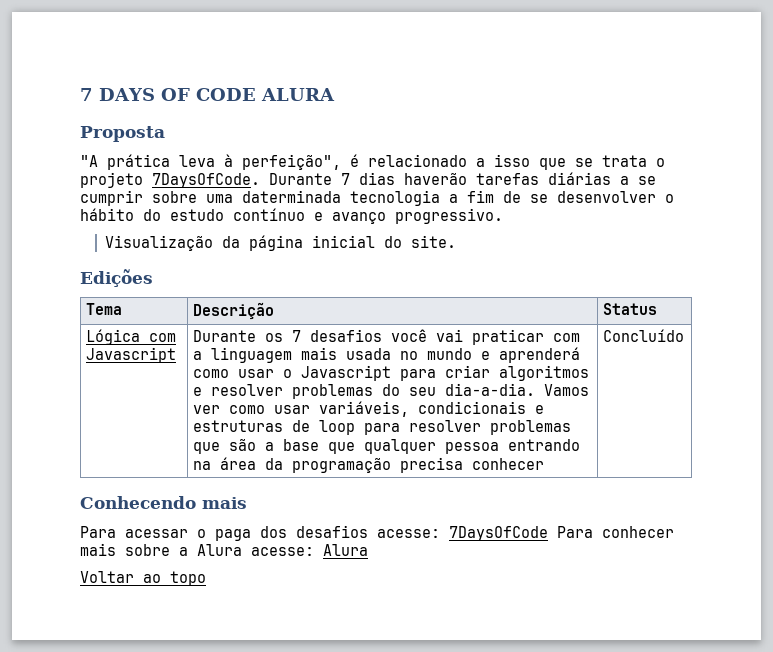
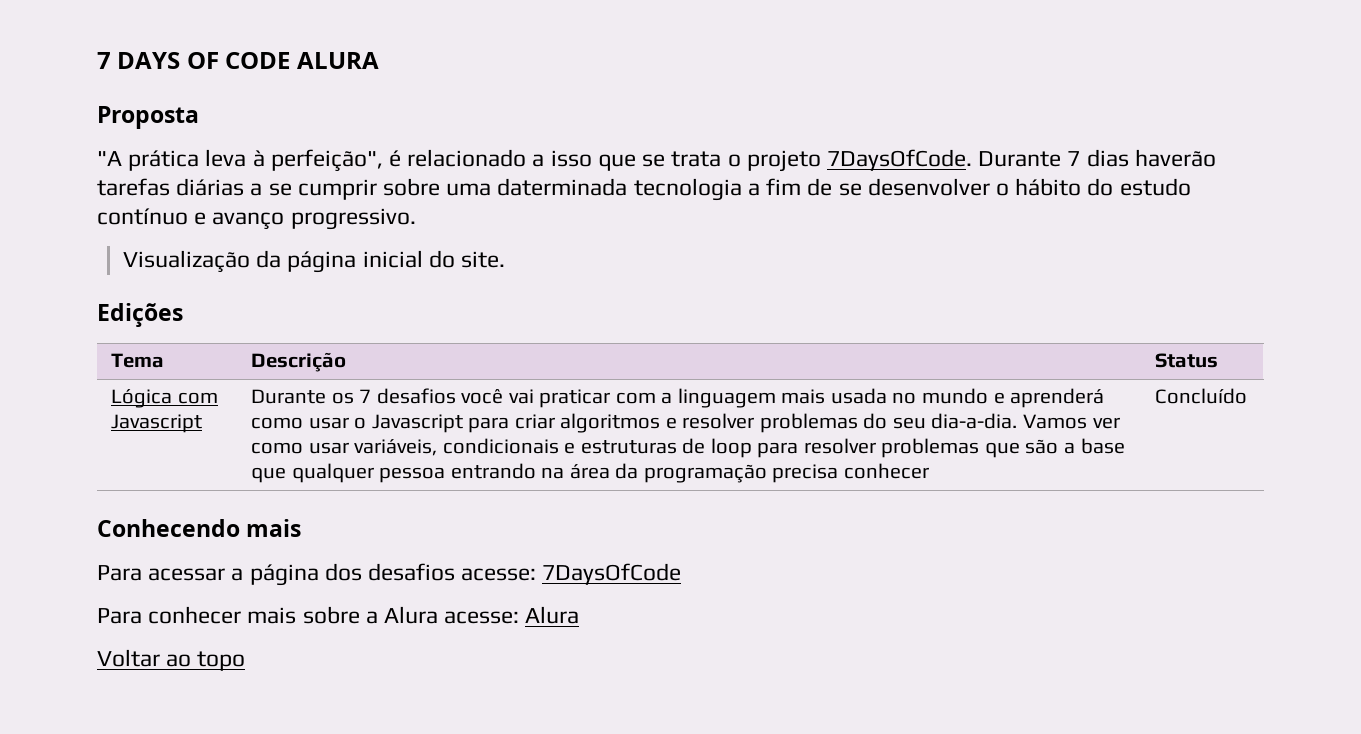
[197,529,251,541] o paga -> [231,564,319,586] a página
(548, 533) none -> (682, 574) //

